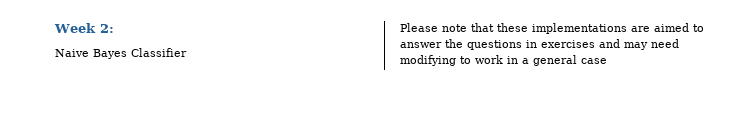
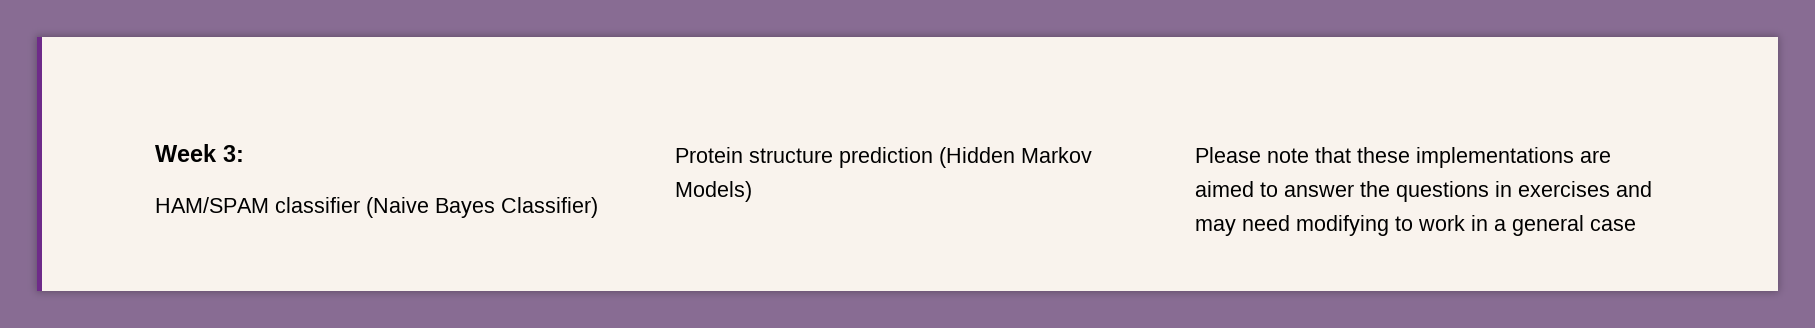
[99,24,114,33] [55,48,187,59] 2: // Naive Bayes Classifier -> [223,145,244,162] [155,197,598,218] [675,147,1092,168] [675,181,752,202] 3: // HAM/SPAM classifier (Naive Bayes Classifier) Protein structure prediction (Hidden Markov Models)

